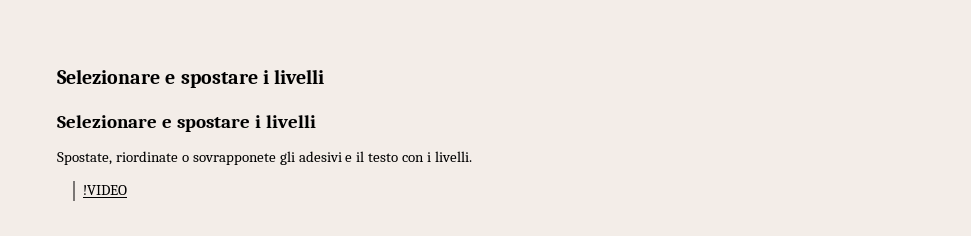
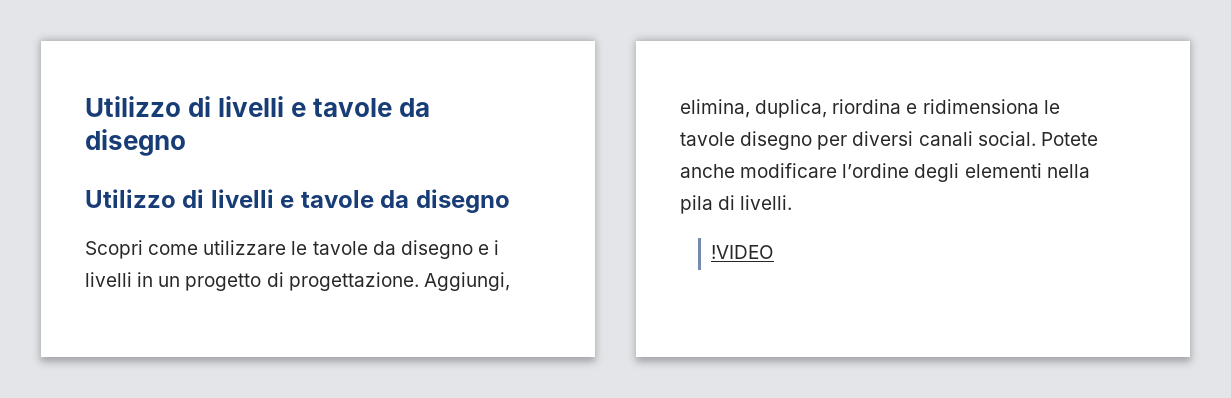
[57,69,325,88] [57,115,316,132] [57,151,432,165] Selezionare e spostare i livelli // Selezionare e spostare i livelli // Spostate, riordinate o sovrapponete gli adesivi e il testo con i -> [85,96,431,117] [85,129,186,156] [85,189,510,213] [85,240,500,259] [85,272,510,291] [680,99,1060,118] [680,131,1098,150] [680,163,1090,182] [680,195,736,214] Utilizzo di livelli e tavole da disegno // Utilizzo di livelli e tavole da disegno // Scopri come utilizzare le tavole da disegno e i livelli in un progetto di progettazione. Aggiungi, elimina, duplica, riordina e ridimensiona le tavole disegno per diversi canali social. Potete anche modificare l’ordine degli elementi nella pila di

